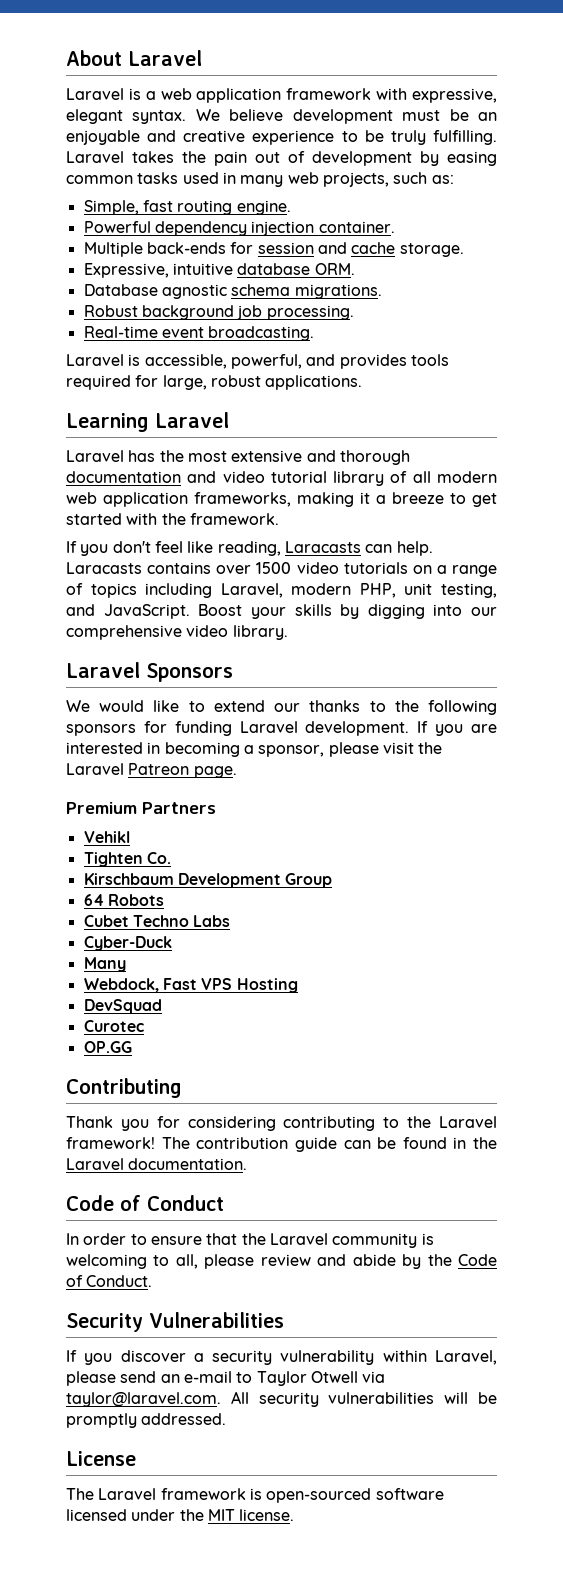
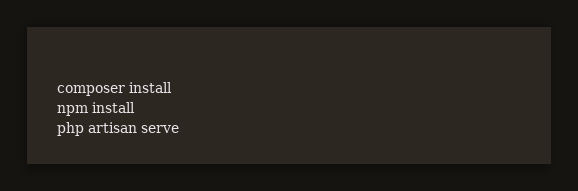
[66,50,202,66] [66,88,497,103] [66,109,497,124] [66,130,498,145] [66,151,497,166] [66,172,454,187] [83,200,291,215] [83,221,395,236] [83,242,464,257] [83,263,355,278] [83,284,382,299] [83,305,354,320] [83,326,315,341] [66,354,449,369] [66,375,363,390] [66,412,229,432] [66,450,410,465] [66,471,497,486] [66,492,497,507] [66,513,279,525] [66,541,433,556] [66,562,497,577] [66,583,497,598] [66,604,497,619] [66,625,288,640] [66,662,233,682] [66,700,498,715] [66,721,497,736] [66,742,443,757] [66,763,237,778] [66,802,216,814] [83,831,130,843] [83,852,171,867] [83,873,333,888] [83,894,164,906] [83,915,231,927] [83,936,172,951] [83,957,126,972] [83,978,298,993] [83,999,162,1014] [83,1020,144,1032] [83,1041,132,1053] [66,1078,182,1098] [66,1116,497,1131] [66,1137,497,1152] [66,1158,248,1170] [66,1195,224,1211] [66,1233,434,1248] [66,1254,498,1269] [66,1275,153,1287] [66,1312,284,1332] [66,1350,497,1365] [66,1371,386,1386] [66,1391,498,1407] [66,1413,227,1428] [66,1451,136,1466] [66,1488,444,1503] [66,1509,295,1521] About Laravel // Laravel is a web application framework with expressive, elegant syntax. We believe development must be an enjoyable and creative experience to be truly fulfilling. Laravel takes the pain out of development by easing common tasks used in many web projects, such as: // Simple, fast routing engine. // Powerful dependency injection container. // Multiple back-ends for session and cache storage. // Expressive, intuitive database ORM. // Database agnostic schema migrations. // Robust background job processing. // Real-time event broadcasting. // Laravel is accessible, powerful, and provides tools required for large, robust applications. // Learning Laravel // Laravel has the most extensive and thorough documentation and video tutorial library of all modern web application frameworks, making it a breeze to get started with the framework. // If you don't feel like reading, Laracasts can help. Laracasts contains over 1500 video tutorials on a range of topics including Laravel, modern PHP, unit testing, and JavaScript. Boost your skills by digging into our comprehensive video library. // Laravel Sponsors // We would like to extend our thanks to the following sponsors for funding Laravel development. If you are interested in becoming a sponsor, please visit the Laravel Patreon page. // Premium Partners // Vehikl // Tighten Co. // Kirschbaum Development Group // 64 Robots // Cubet Techno Labs // Cyber-Duck // Many // Webdock, Fast VPS Hosting // DevSquad // Curotec // OP.GG // Contributing // Thank you for considering contributing to the Laravel framework! The contribution guide can be found in the Laravel documentation. // Code of Conduct // In order to ensure that the Laravel community is welcoming to all, please review and abide by the Code of Conduct. // Security Vulnerabilities // If you discover a security vulnerability within Laravel, please send an e-mail to Taylor Otwell via taylor@laravel.com. All security vulnerabilities will be promptly addressed. // License // The Laravel framework is open-sourced software licensed under the MIT license. -> [57,82,172,96] [57,102,135,116] [57,122,179,136] composer install // npm install // php artisan serve

